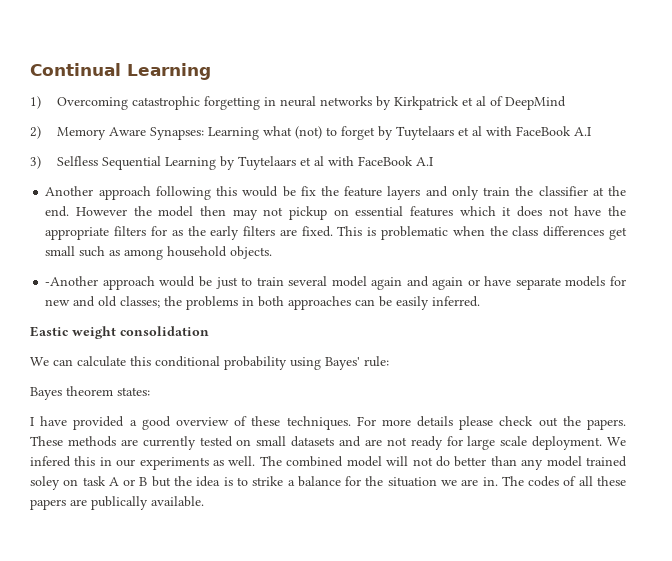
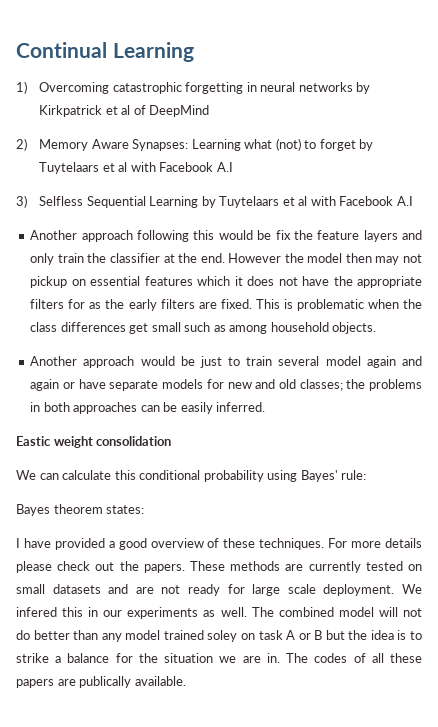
[516,126,572,136] FaceBook -> [159,162,214,172] Facebook
[358,156,414,166] FaceBook -> [339,196,394,206] Facebook
[45,276,99,286] -Another -> [30,356,78,366] Another

